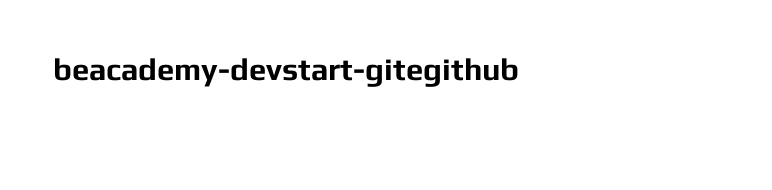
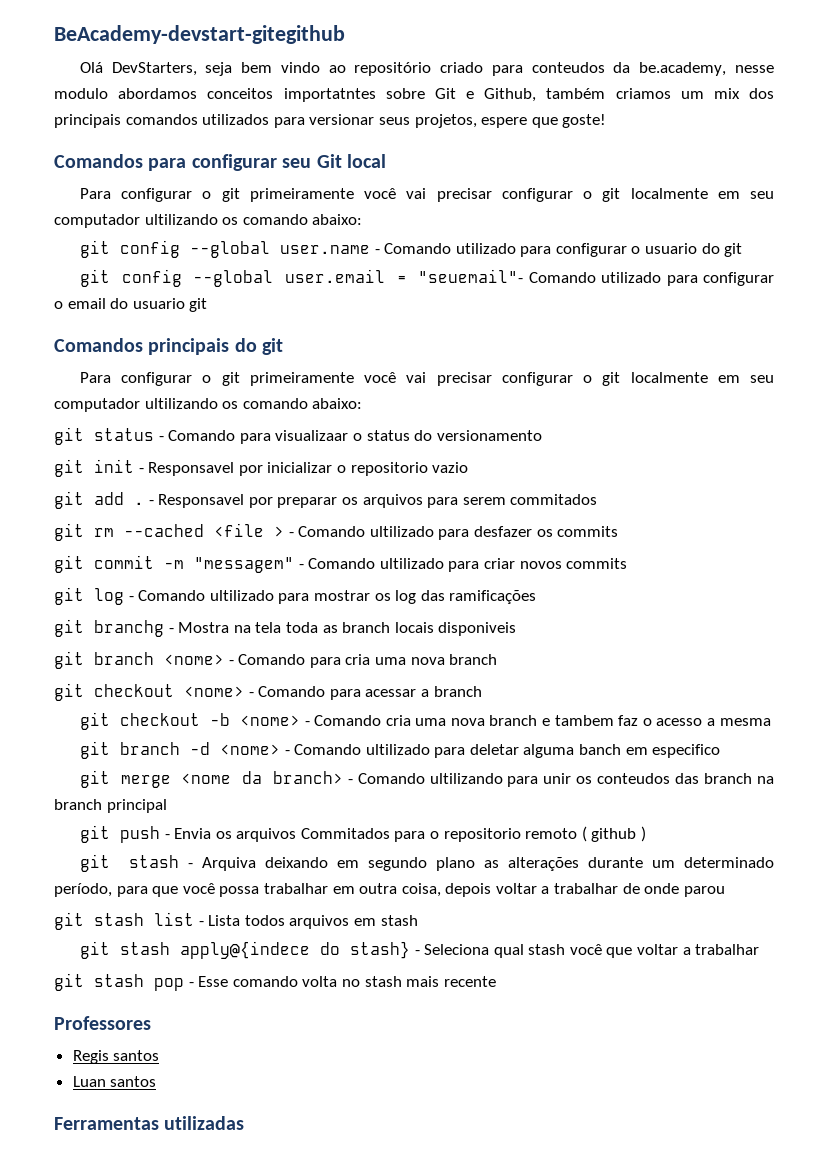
[53,58,519,87] beacademy-devstart-gitegithub -> [54,25,345,44] [79,62,774,76] [54,88,774,102] [54,114,607,128] [54,154,386,171] [79,188,774,202] [54,214,363,228] [79,240,743,258] [79,269,774,287] [54,298,208,312] [54,338,284,355] [79,372,774,386] [54,398,363,412] [54,427,542,445] [54,459,469,477] [54,491,598,509] [54,523,619,541] [54,555,628,573] [54,587,537,605] [54,619,517,637] [54,651,498,669] [54,683,482,701] [79,712,771,730] [79,741,721,759] [79,770,774,788] [54,799,167,813] [79,825,646,843] [79,854,775,872] [54,883,725,897] [54,912,418,930] [79,941,760,959] [54,973,496,991] [54,1016,151,1030] [72,1050,160,1064] [72,1076,157,1087] [54,1116,245,1130] BeAcademy-devstart-gitegithub // Olá DevStarters, seja bem vindo ao repositório criado para conteudos da be.academy, nesse modulo abordamos conceitos importatntes sobre Git e Github, também criamos um mix dos principais comandos utilizados para versionar seus projetos, espere que goste! // Comandos para configurar seu Git local // Para configurar o git primeiramente você vai precisar configurar o git localmente em seu computador ultilizando os comando abaixo: // git config --global user.name - Comando utilizado para configurar o usuario do git // git config --global user.email = "seuemail"- Comando utilizado para configurar o email do usuario git // Comandos principais do git // Para configurar o git primeiramente você vai precisar configurar o git localmente em seu computador ultilizando os comando abaixo: // git status - Comando para visualizaar o status do versionamento // git init - Responsavel por inicializar o repositorio vazio // git add . - Responsavel por preparar os arquivos para serem commitados // git rm --cached <file > - Comando ultilizado para desfazer os commits // git commit -m "messagem" - Comando ultilizado para criar novos commits // git log - Comando ultilizado para mostrar os log das ramificações // git branchg - Mostra na tela toda as branch locais disponiveis // git branch <nome> - Comando para cria uma nova branch // git checkout <nome> - Comando para acessar a branch // git checkout -b <nome> - Comando cria uma nova branch e tambem faz o acesso a mesma // git branch -d <nome> - Comando ultilizado para deletar alguma banch em especifico // git merge <nome da branch> - Comando ultilizando para unir os conteudos das branch na branch principal // git push - Envia os arquivos Commitados para o repositorio remoto ( github ) // git stash - Arquiva deixando em segundo plano as alterações durante um determinado período, para que você possa trabalhar em outra coisa, depois voltar a trabalhar de onde parou // git stash list - Lista todos arquivos em stash // git stash apply@{indece do stash} - Seleciona qual stash você que voltar a trabalhar // git stash pop - Esse comando volta no stash mais recente // Professores // Regis santos // Luan santos // Ferramentas utilizadas

